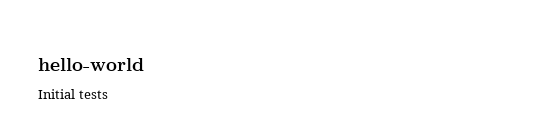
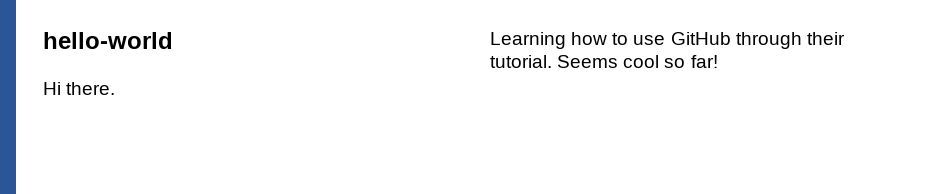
[38,89,108,99] Initial tests -> [43,82,116,95] [490,32,845,49] [490,55,718,68] Hi there. // Learning how to use GitHub through their tutorial. Seems cool so far!

